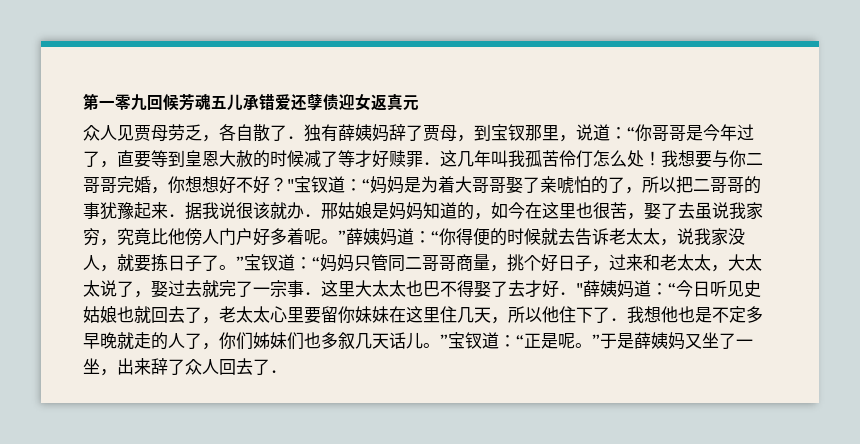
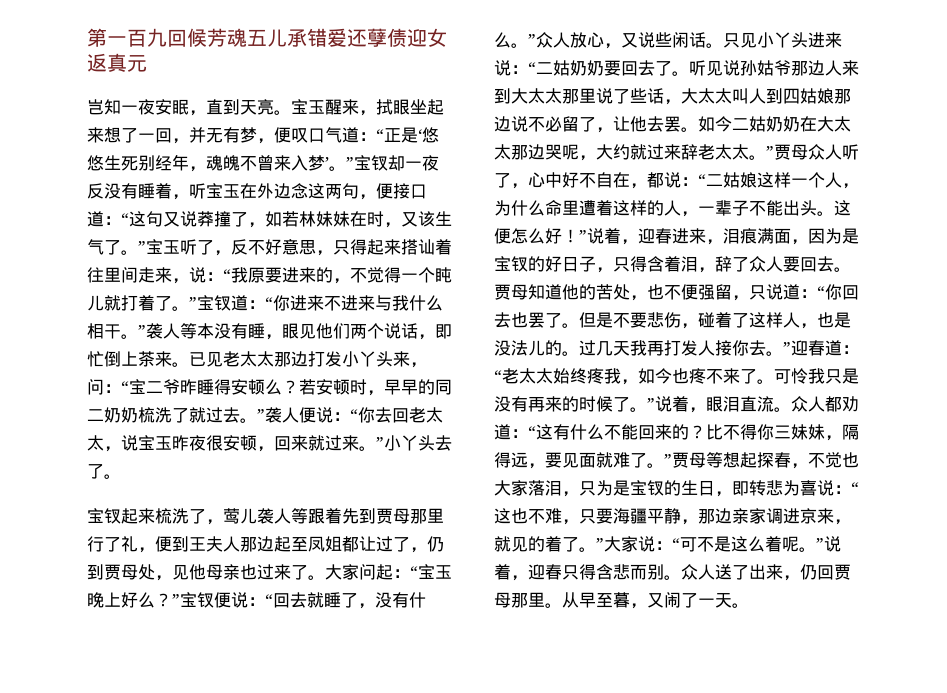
[115,94,131,110] 零 -> [127,29,147,47] 百
[83,124,754,142] [83,150,763,168] [83,176,761,194] [83,202,763,220] [83,228,745,246] [83,254,202,272] 众人见贾母劳乏，各自散了．独有薛姨妈辞了贾母，到宝钗那里，说道：“你哥哥是今年过了，直要等到皇恩大赦的时候减了等才好赎罪．这几年叫我孤苦伶仃怎么处！我想要与你二哥哥完婚，你想想好不好？"宝钗道：“妈妈是为着大哥哥娶了亲唬怕的了，所以把二哥哥的事犹豫起来．据我说很该就办．邢姑娘是妈妈知道的，如今在这里也很苦，娶了去虽说我家穷，究竟比他傍人门户好多着呢。”薛姨妈道：“你得便的时候就去告诉老太太，说我家没人，就要拣日子 -> [87,99,444,116] [87,127,439,144] [87,154,439,172] [87,183,427,200] [87,211,452,228] [87,239,452,256] [87,267,452,284] [87,295,155,311] 岂知一夜安眠，直到天亮。宝玉醒来，拭眼坐起来想了一回，并无有梦，便叹口气道：“正是‘悠悠生死别经年，魂魄不曾来入梦’。”宝钗却一夜反没有睡着，听宝玉在外边念这两句，便接口道：“这句又说莽撞了，如若林妹妹在时，又该生气了。”宝玉听了，反不好意思，只得起来搭讪着往里间走来，说：“我原要进来的，不觉得一个盹儿就打着
[320,254,762,272] [83,280,761,298] [83,306,763,324] [83,332,753,350] [83,358,287,376] 妈妈只管同二哥哥商量，挑个好日子，过来和老太太，大太太说了，娶过去就完了一宗事．这里大太太也巴不得娶了去才好．"薛姨妈道：“今日听见史姑娘也就回去了，老太太心里要留你妹妹在这里住几天，所以他住下了．我想他也是不定多早晚就走的人了，你们姊妹们也多叙几天话儿。”宝钗道：“正是呢。”于是薛姨妈又坐了一坐，出来辞了众人回去了． -> [273,295,443,311] [87,323,452,340] [87,351,427,368] [87,379,452,396] [87,407,443,423] [87,435,452,452] [87,464,121,479] [87,508,444,525] [87,536,444,553] [87,564,452,581] [87,592,426,609] [494,32,842,49] [494,60,859,76] [494,88,851,105] [494,116,851,133] [494,144,859,161] [494,172,859,189] [494,200,851,217] [494,228,859,245] [494,256,851,273] [494,284,859,301] [494,312,851,329] [494,340,859,356] [494,368,859,385] [494,396,859,413] [494,424,859,441] [494,452,859,469] [494,480,859,497] [494,508,851,525] [494,536,841,552] [494,564,851,581] [494,592,749,609] 你进来不进来与我什么相干。”袭人等本没有睡，眼见他们两个说话，即忙倒上茶来。已见老太太那边打发小丫头来，问：“宝二爷昨睡得安顿么？若安顿时，早早的同二奶奶梳洗了就过去。”袭人便说：“你去回老太太，说宝玉昨夜很安顿，回来就过来。”小丫头去了。 // 宝钗起来梳洗了，莺儿袭人等跟着先到贾母那里行了礼，便到王夫人那边起至凤姐都让过了，仍到贾母处，见他母亲也过来了。大家问起：“宝玉晚上好么？”宝钗便说：“回去就睡了，没有什么。”众人放心，又说些闲话。只见小丫头进来说：“二姑奶奶要回去了。听见说孙姑爷那边人来到大太太那里说了些话，大太太叫人到四姑娘那边说不必留了，让他去罢。如今二姑奶奶在大太太那边哭呢，大约就过来辞老太太。”贾母众人听了，心中好不自在，都说：“二姑娘这样一个人，为什么命里遭着这样的人，一辈子不能出头。这便怎么好！”说着，迎春进来，泪痕满面，因为是宝钗的好日子，只得含着泪，辞了众人要回去。贾母知道他的苦处，也不便强留，只说道：“你回去也罢了。但是不要悲伤，碰着了这样人，也是没法儿的。过几天我再打发人接你去。”迎春道：“老太太始终疼我，如今也疼不来了。可怜我只是没有再来的时候了。”说着，眼泪直流。众人都劝道：“这有什么不能回来的？比不得你三妹妹，隔得远，要见面就难了。”贾母等想起探春，不觉也大家落泪，只为是宝钗的生日，即转悲为喜说：“这也不难，只要海疆平静，那边亲家调进京来，就见的着了。”大家说：“可不是这么着呢。”说着，迎春只得含悲而别。众人送了出来，仍回贾母那里。从早至暮，又闹了一天。

